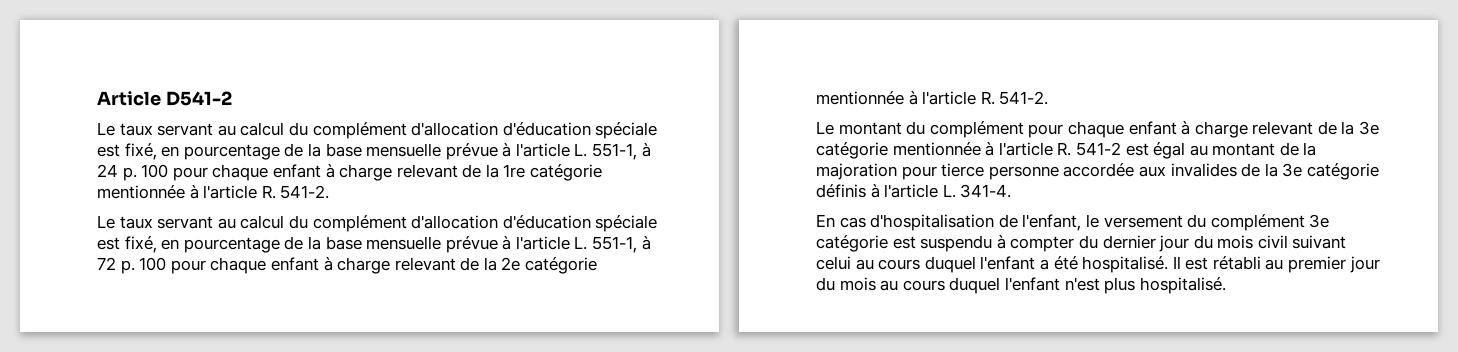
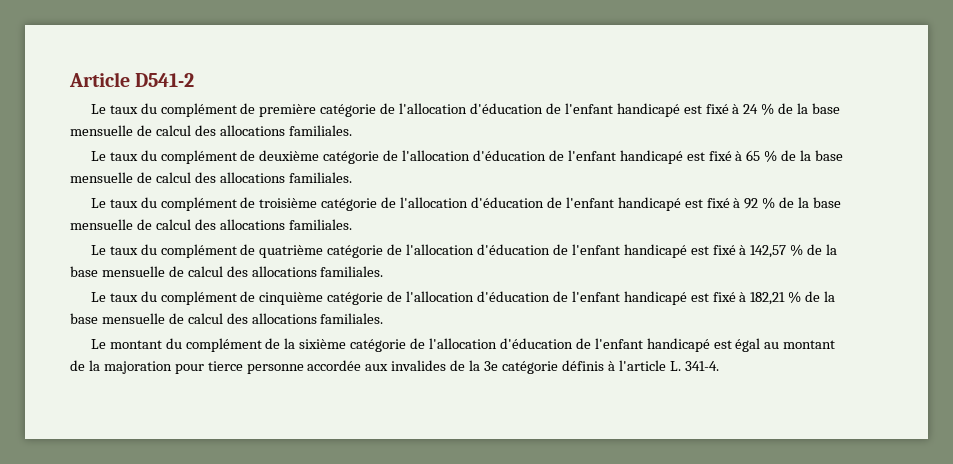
[157,122,658,139] [97,143,651,160] [97,164,603,181] [97,185,330,199] [97,215,658,232] [97,236,651,253] [97,257,598,274] [816,91,1049,105] [816,121,1380,138] [816,142,1121,159] servant au calcul du complément d'allocation d'éducation spéciale est fixé, en pourcentage de la base mensuelle prévue à l'article L. 551-1, à 24 p. 100 pour chaque enfant à charge relevant de la 1re catégorie mentionnée à l'article R. 541-2. // Le taux servant au calcul du complément d'allocation d'éducation spéciale est fixé, en pourcentage de la base mensuelle prévue à l'article L. 551-1, à 72 p. 100 pour chaque enfant à charge relevant de la 2e catégorie mentionnée à l'article R. 541-2. // Le montant du complément pour chaque enfant à charge relevant de la 3e catégorie mentionnée à l'article R. 541-2 -> [140,103,841,117] [70,125,352,136] [90,150,844,164] [70,172,352,183] [90,197,842,211] [70,219,352,230] [90,244,838,258] [70,266,384,277] [90,291,836,305] [70,313,384,324] [90,338,710,352] du complément de première catégorie de l'allocation d'éducation de l'enfant handicapé est fixé à 24 % de la base mensuelle de calcul des allocations familiales. // Le taux du complément de deuxième catégorie de l'allocation d'éducation de l'enfant handicapé est fixé à 65 % de la base mensuelle de calcul des allocations familiales. // Le taux du complément de troisième catégorie de l'allocation d'éducation de l'enfant handicapé est fixé à 92 % de la base mensuelle de calcul des allocations familiales. // Le taux du complément de quatrième catégorie de l'allocation d'éducation de l'enfant handicapé est fixé à 142,57 % de la base mensuelle de calcul des allocations familiales. // Le taux du complément de cinquième catégorie de l'allocation d'éducation de l'enfant handicapé est fixé à 182,21 % de la base mensuelle de calcul des allocations familiales. // Le montant du complément de la sixième catégorie de l'allocation d'éducation de l'enfant handicapé
[816,214,1330,231] [816,235,1347,252] [816,256,1380,273] [816,277,1226,294] // En cas d'hospitalisation de l'enfant, le versement du complément 3e catégorie est suspendu à compter du dernier jour du mois civil suivant celui au cours duquel l'enfant a été hospitalisé. Il est rétabli au premier jour du mois au cours duquel l'enfant n'est plus hospitalisé. -> (719, 366) none

